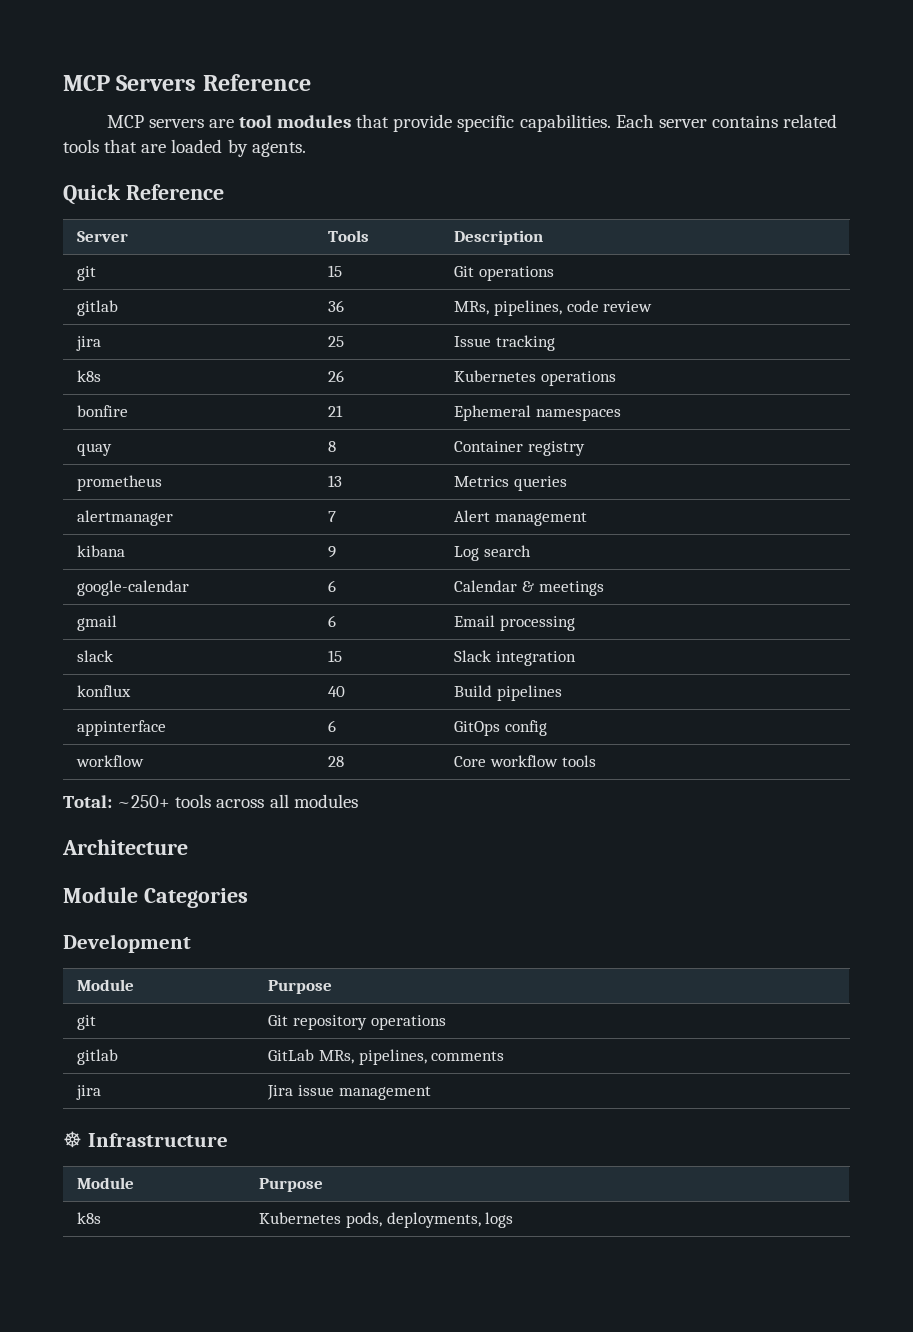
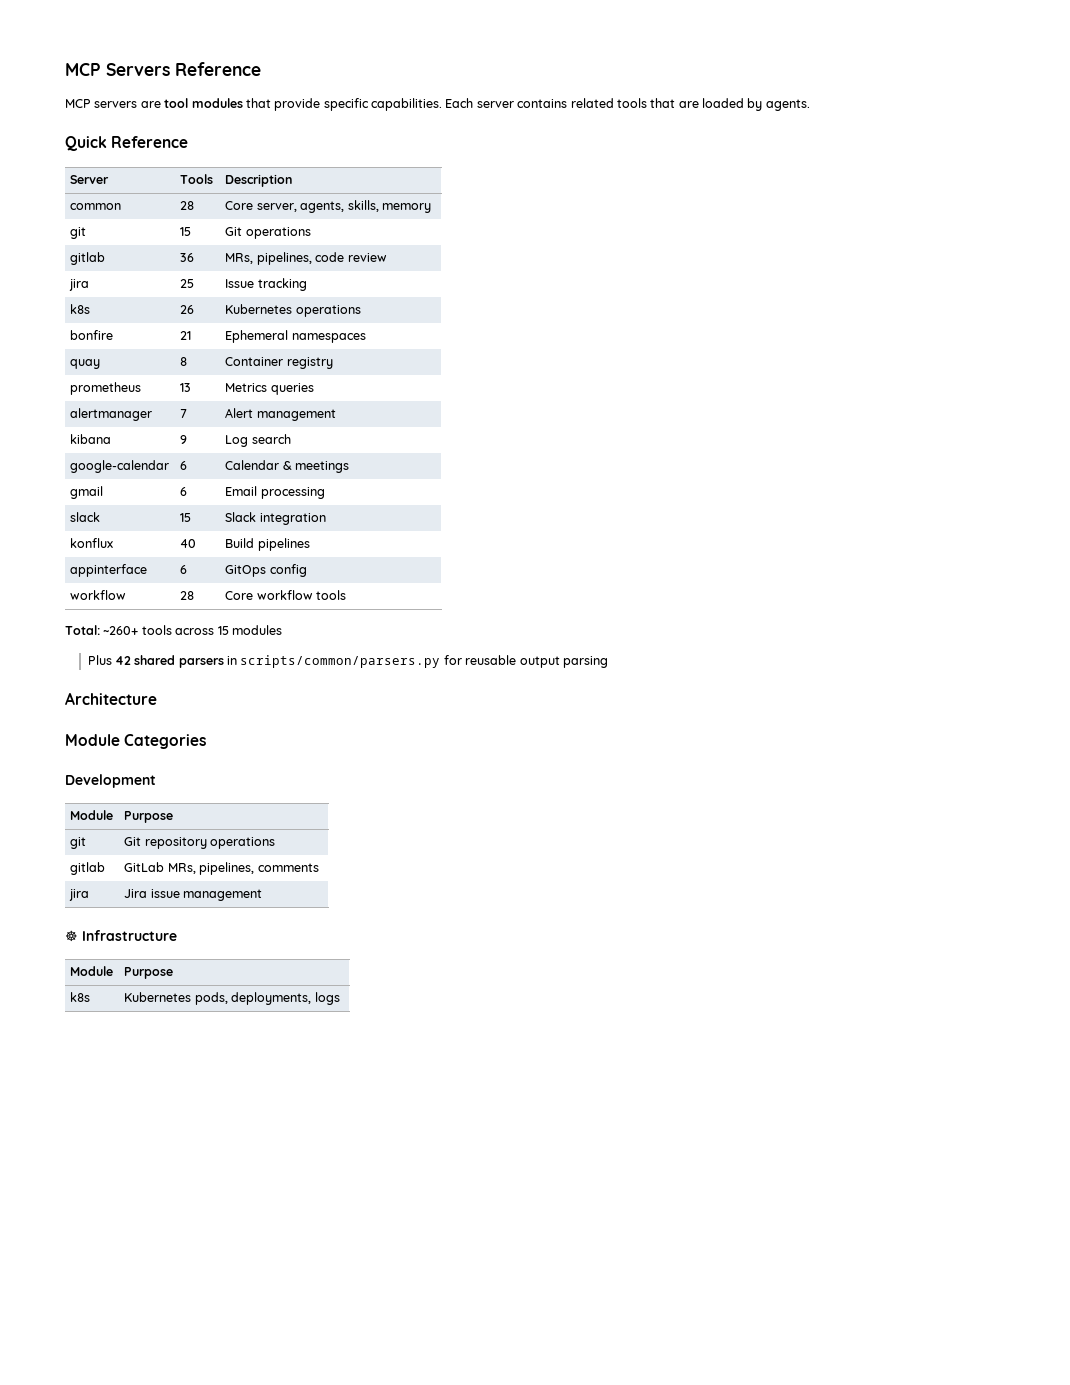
(544, 237) none -> [70,203,122,210] [180,201,195,210] [225,200,431,213] // common | 28 | Core server, agents, skills, memory
[117,795,171,808] ~250+ -> [103,626,139,635] ~260+
[269,794,358,808] all modules -> [217,625,282,635] [87,655,608,668] 15 modules // Plus 42 shared parsers in scripts/common/parsers.py for reusable output parsing

